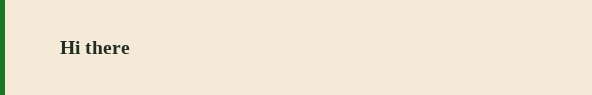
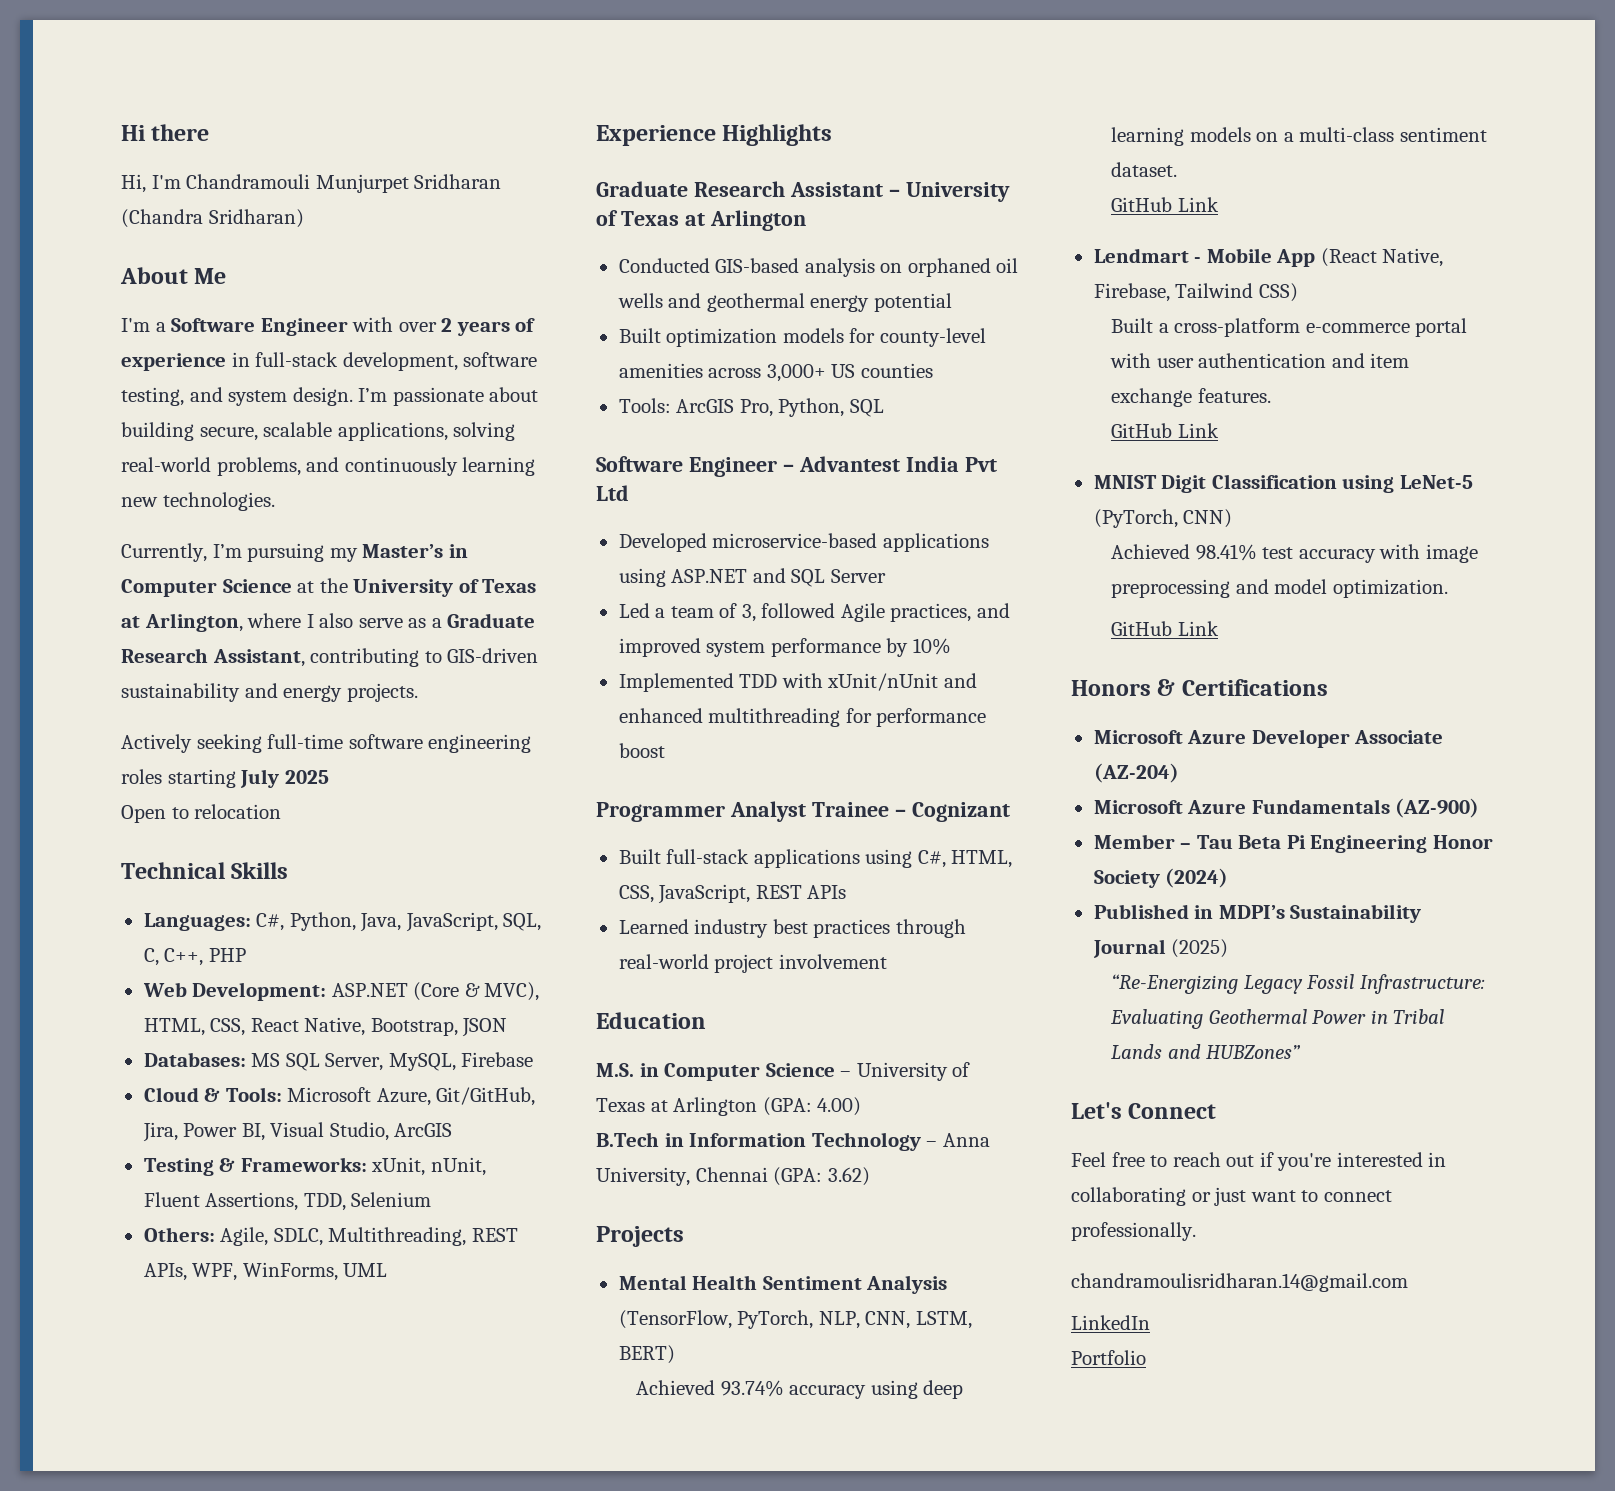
(131, 47) none -> [121,174,502,193] [121,209,304,228] [120,267,227,284] [121,317,536,336] [121,352,538,371] [121,387,539,406] [121,422,516,441] [121,457,536,476] [121,492,275,511] [121,543,468,562] [121,578,537,597] [121,613,536,632] [121,648,539,667] [121,683,418,702] [121,734,532,753] [121,769,329,788] [121,804,282,823] [121,862,289,879] [143,912,542,932] [143,948,246,966] [142,982,540,1001] [143,1017,508,1037] [143,1052,534,1071] [143,1087,536,1106] [142,1122,453,1142] [143,1157,486,1176] [143,1192,432,1211] [143,1227,518,1246] [143,1262,388,1281] [596,124,833,146] [596,181,1010,202] [596,210,806,231] [618,258,1019,277] [617,293,952,312] [618,328,986,347] [618,363,933,382] [618,398,884,417] [596,456,997,477] [596,485,629,501] [618,533,989,552] [618,568,886,587] [618,603,1010,622] [618,638,951,657] [618,673,977,692] [618,708,987,727] [618,743,665,758] [596,801,1010,822] [618,849,1013,868] [618,884,847,904] [618,919,966,938] [618,954,887,973] [596,1012,706,1029] [596,1062,971,1081] [596,1097,862,1116] [596,1132,990,1151] [596,1167,870,1186] [596,1226,684,1247] [618,1275,948,1294] [618,1310,972,1329] [618,1345,675,1364] [636,1380,964,1399] [1111,127,1487,146] [1111,162,1178,177] [1111,197,1219,212] [1093,248,1444,267] [1093,283,1298,302] [1111,318,1468,337] [1110,353,1410,368] [1111,388,1271,407] [1111,423,1219,438] [1093,474,1473,493] [1093,509,1233,528] [1111,544,1478,563] [1111,579,1448,598] [1111,621,1219,636] [1071,679,1328,696] [1093,729,1444,748] [1093,763,1179,783] [1093,798,1480,818] [1093,834,1493,853] [1093,868,1229,888] [1093,904,1422,923] [1092,939,1229,958] [1111,974,1485,994] [1110,1009,1445,1029] [1111,1044,1302,1059] [1071,1102,1217,1119] [1071,1152,1447,1171] [1071,1187,1392,1206] [1071,1222,1196,1241] [1071,1273,1408,1292] [1071,1315,1150,1330] [1071,1350,1146,1365] // Hi, I'm Chandramouli Munjurpet Sridharan (Chandra Sridharan) // About Me // I'm a Software Engineer with over 2 years of experience in full-stack development, software testing, and system design. I’m passionate about building secure, scalable applications, solving real-world problems, and continuously learning new technologies. // Currently, I’m pursuing my Master’s in Computer Science at the University of Texas at Arlington, where I also serve as a Graduate Research Assistant, contributing to GIS-driven sustainability and energy projects. // Actively seeking full-time software engineering roles starting July 2025 // Open to relocation // Technical Skills // Languages: C#, Python, Java, JavaScript, SQL, C, C++, PHP // Web Development: ASP.NET (Core & MVC), HTML, CSS, React Native, Bootstrap, JSON // Databases: MS SQL Server, MySQL, Firebase // Cloud & Tools: Microsoft Azure, Git/GitHub, Jira, Power BI, Visual Studio, ArcGIS // Testing & Frameworks: xUnit, nUnit, Fluent Assertions, TDD, Selenium // Others: Agile, SDLC, Multithreading, REST APIs, WPF, WinForms, UML // Experience Highlights // Graduate Research Assistant – University of Texas at Arlington // Conducted GIS-based analysis on orphaned oil wells and geothermal energy potential // Built optimization models for county-level amenities across 3,000+ US counties // Tools: ArcGIS Pro, Python, SQL // Software Engineer – Advantest India Pvt Ltd // Developed microservice-based applications using ASP.NET and SQL Server // Led a team of 3, followed Agile practices, and improved system performance by 10% // Implemented TDD with xUnit/nUnit and enhanced multithreading for performance boost // Programmer Analyst Trainee – Cognizant // Built full-stack applications using C#, HTML, CSS, JavaScript, REST APIs // Learned industry best practices through real-world project involvement // Education // M.S. in Computer Science – University of Texas at Arlington (GPA: 4.00) // B.Tech in Information Technology – Anna University, Chennai (GPA: 3.62) // Projects // Mental Health Sentiment Analysis (TensorFlow, PyTorch, NLP, CNN, LSTM, BERT) // Achieved 93.74% accuracy using deep learning models on a multi-class sentiment dataset. // GitHub Link // Lendmart - Mobile App (React Native, Firebase, Tailwind CSS) // Built a cross-platform e-commerce portal with user authentication and item exchange features. // GitHub Link // MNIST Digit Classification using LeNet-5 (PyTorch, CNN) // Achieved 98.41% test accuracy with image preprocessing and model optimization. // GitHub Link // Honors & Certifications // Microsoft Azure Developer Associate (AZ-204) // Microsoft Azure Fundamentals (AZ-900) // Member – Tau Beta Pi Engineering Honor Society (2024) // Published in MDPI’s Sustainability Journal (2025) // “Re-Energizing Legacy Fossil Infrastructure: Evaluating Geothermal Power in Tribal Lands and HUBZones” // Let's Connect // Feel free to reach out if you're interested in collaborating or just want to connect professionally. // chandramoulisridharan.14@gmail.com // LinkedIn // Portfolio

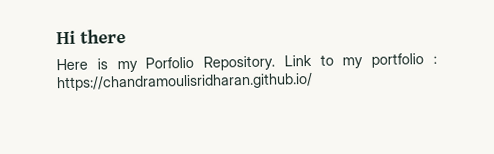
[121,174,502,193] [121,209,304,228] [120,267,227,284] [121,317,536,336] [121,352,538,371] [121,387,539,406] [121,422,516,441] [121,457,536,476] [121,492,275,511] [121,543,468,562] [121,578,537,597] [121,613,536,632] [121,648,539,667] [121,683,418,702] [121,734,532,753] [121,769,329,788] [121,804,282,823] [121,862,289,879] [143,912,542,932] [143,948,246,966] [142,982,540,1001] [143,1017,508,1037] [143,1052,534,1071] [143,1087,536,1106] [142,1122,453,1142] [143,1157,486,1176] [143,1192,432,1211] [143,1227,518,1246] [143,1262,388,1281] [596,124,833,146] [596,181,1010,202] [596,210,806,231] [618,258,1019,277] [617,293,952,312] [618,328,986,347] [618,363,933,382] [618,398,884,417] [596,456,997,477] [596,485,629,501] [618,533,989,552] [618,568,886,587] [618,603,1010,622] [618,638,951,657] [618,673,977,692] [618,708,987,727] [618,743,665,758] [596,801,1010,822] [618,849,1013,868] [618,884,847,904] [618,919,966,938] [618,954,887,973] [596,1012,706,1029] [596,1062,971,1081] [596,1097,862,1116] [596,1132,990,1151] [596,1167,870,1186] [596,1226,684,1247] [618,1275,948,1294] [618,1310,972,1329] [618,1345,675,1364] [636,1380,964,1399] [1111,127,1487,146] [1111,162,1178,177] [1111,197,1219,212] [1093,248,1444,267] [1093,283,1298,302] [1111,318,1468,337] [1110,353,1410,368] [1111,388,1271,407] [1111,423,1219,438] [1093,474,1473,493] [1093,509,1233,528] [1111,544,1478,563] [1111,579,1448,598] [1111,621,1219,636] [1071,679,1328,696] [1093,729,1444,748] [1093,763,1179,783] [1093,798,1480,818] [1093,834,1493,853] [1093,868,1229,888] [1093,904,1422,923] [1092,939,1229,958] [1111,974,1485,994] [1110,1009,1445,1029] [1111,1044,1302,1059] [1071,1102,1217,1119] [1071,1152,1447,1171] [1071,1187,1392,1206] [1071,1222,1196,1241] [1071,1273,1408,1292] [1071,1315,1150,1330] [1071,1350,1146,1365] Hi, I'm Chandramouli Munjurpet Sridharan (Chandra Sridharan) // About Me // I'm a Software Engineer with over 2 years of experience in full-stack development, software testing, and system design. I’m passionate about building secure, scalable applications, solving real-world problems, and continuously learning new technologies. // Currently, I’m pursuing my Master’s in Computer Science at the University of Texas at Arlington, where I also serve as a Graduate Research Assistant, contributing to GIS-driven sustainability and energy projects. // Actively seeking full-time software engineering roles starting July 2025 // Open to relocation // Technical Skills // Languages: C#, Python, Java, JavaScript, SQL, C, C++, PHP // Web Development: ASP.NET (Core & MVC), HTML, CSS, React Native, Bootstrap, JSON // Databases: MS SQL Server, MySQL, Firebase // Cloud & Tools: Microsoft Azure, Git/GitHub, Jira, Power BI, Visual Studio, ArcGIS // Testing & Frameworks: xUnit, nUnit, Fluent Assertions, TDD, Selenium // Others: Agile, SDLC, Multithreading, REST APIs, WPF, WinForms, UML // Experience Highlights // Graduate Research Assistant – University of Texas at Arlington // Conducted GIS-based analysis on orphaned oil wells and geothermal energy potential // Built optimization models for county-level amenities across 3,000+ US counties // Tools: ArcGIS Pro, Python, SQL // Software Engineer – Advantest India Pvt Ltd // Developed microservice-based applications using ASP.NET and SQL Server // Led a team of 3, followed Agile practices, and improved system performance by 10% // Implemented TDD with xUnit/nUnit and enhanced multithreading for performance boost // Programmer Analyst Trainee – Cognizant // Built full-stack applications using C#, HTML, CSS, JavaScript, REST APIs // Learned industry best practices through real-world project involvement // Education // M.S. in Computer Science – University of Texas at Arlington (GPA: 4.00) // B.Tech in Information Technology – Anna University, Chennai (GPA: 3.62) // Projects // Mental Health Sentiment Analysis (TensorFlow, PyTorch, NLP, CNN, LSTM, BERT) // Achieved 93.74% accuracy using deep learning models on a multi-class sentiment dataset. // GitHub Link // Lendmart - Mobile App (React Native, Firebase, Tailwind CSS) // Built a cross-platform e-commerce portal with user authentication and item exchange features. // GitHub Link // MNIST Digit Classification using LeNet-5 (PyTorch, CNN) // Achieved 98.41% test accuracy with image preprocessing and model optimization. // GitHub Link // Honors & Certifications // Microsoft Azure Developer Associate (AZ-204) // Microsoft Azure Fundamentals (AZ-900) // Member – Tau Beta Pi Engineering Honor Society (2024) // Published in MDPI’s Sustainability Journal (2025) // “Re-Energizing Legacy Fossil Infrastructure: Evaluating Geothermal Power in Tribal Lands and HUBZones” // Let's Connect // Feel free to reach out if you're interested in collaborating or just want to connect professionally. // chandramoulisridharan.14@gmail.com // LinkedIn // Portfolio -> [56,53,437,73] [56,72,313,92] Here is my Porfolio Repository. Link to my portfolio : https://chandramoulisridharan.github.io/

